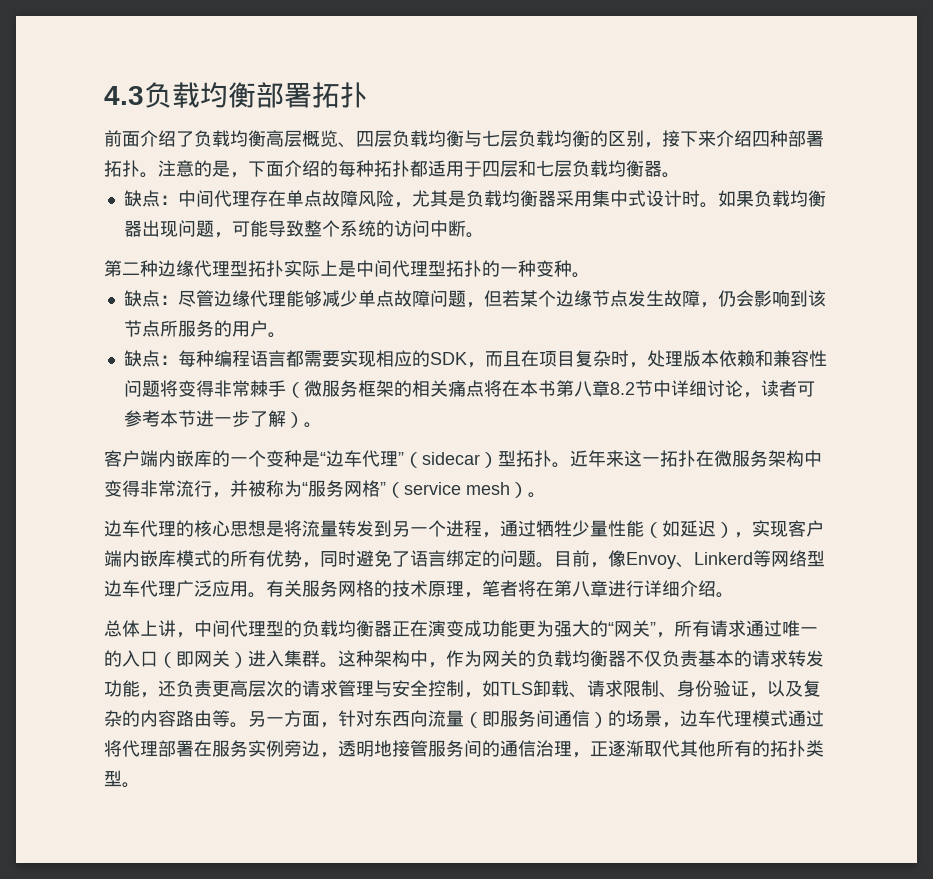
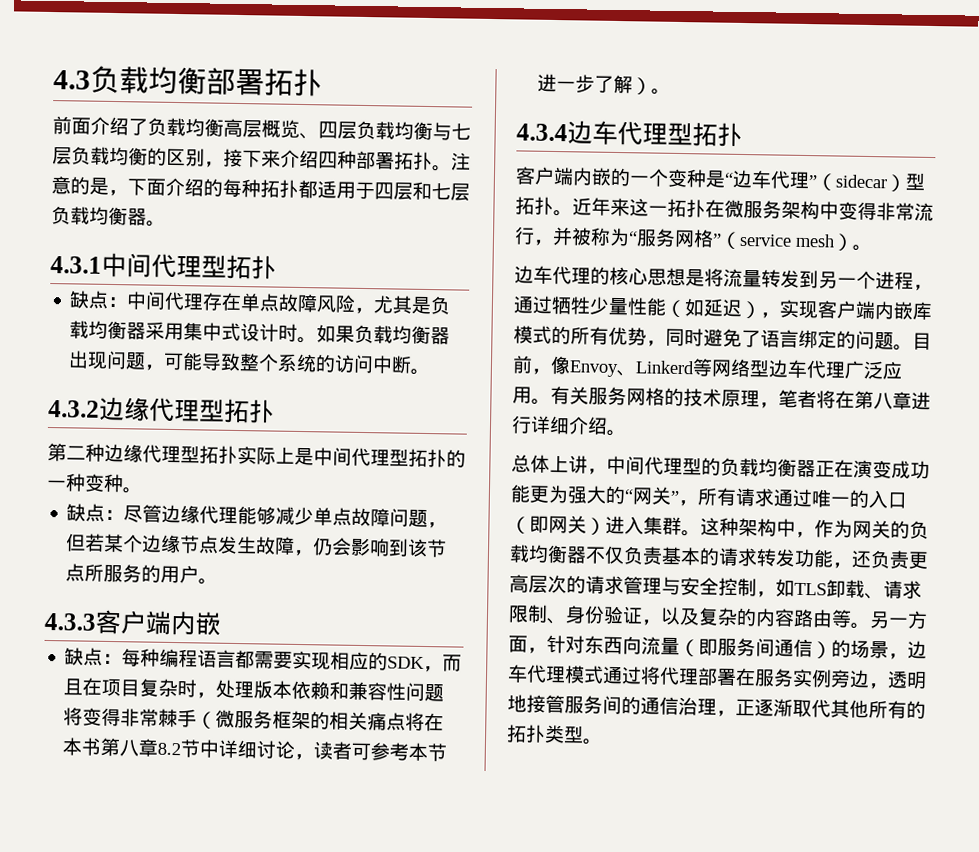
(680, 175) none -> [50,252,277,280] // 4.3.1中间代理型拓扑
(484, 235) none -> [48,396,275,424] // 4.3.2边缘代理型拓扑
(286, 335) none -> [44,609,222,636] // 4.3.3客户端内嵌
[104,450,212,467] // 客户端内嵌库 -> [516,120,743,147] [515,166,612,186] // 4.3.4边车代理型拓扑 // 客户端内嵌

